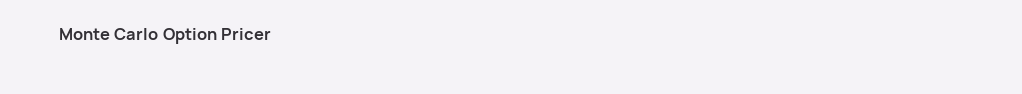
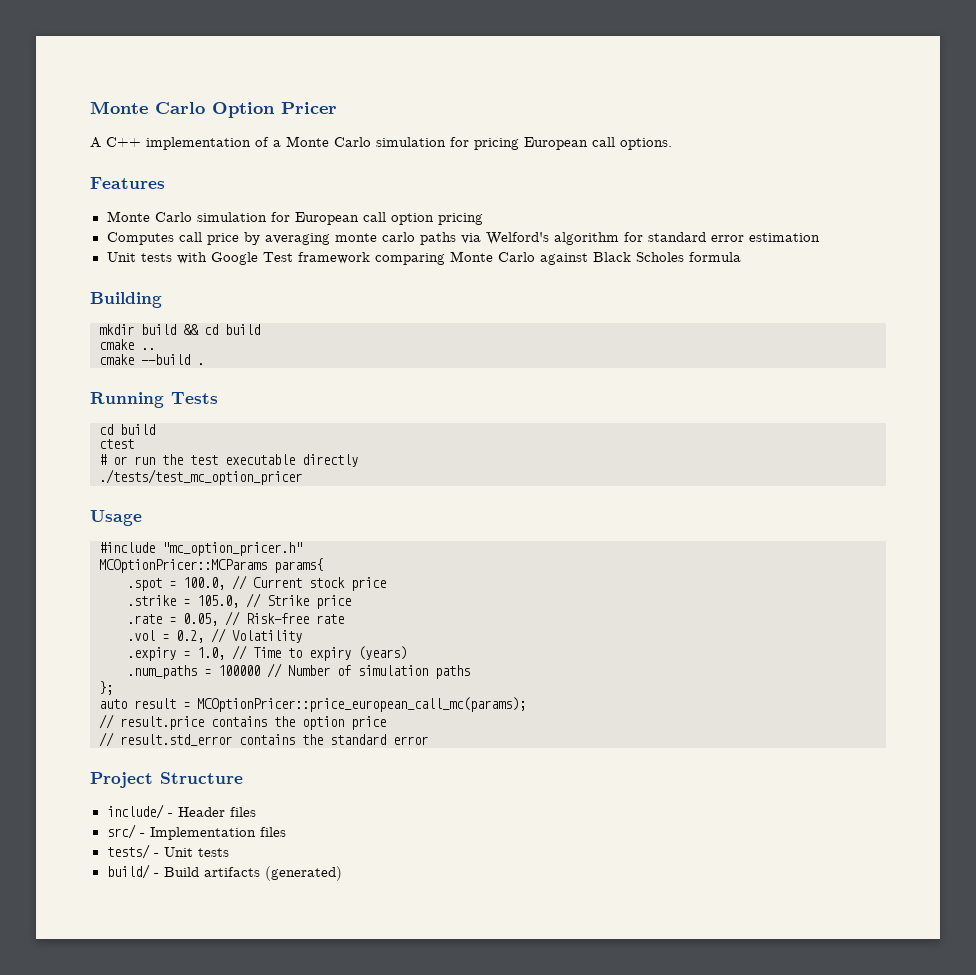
(272, 34) none -> [90,136,672,150] [90,177,165,189] [106,211,483,225] [106,232,820,245] [106,251,741,265] [90,292,162,308] [99,324,260,335] [99,339,155,350] [99,354,204,365] [90,392,218,408] [99,424,155,435] [99,439,134,449] [99,454,358,467] [99,469,302,485] [90,510,142,526] [99,542,302,556] [99,558,323,573] [127,575,386,591] [127,593,351,609] [127,611,344,626] [127,628,302,643] [127,645,407,661] [127,663,470,679] [99,681,113,695] [99,697,526,712] [99,714,386,730] [99,732,428,747] [90,772,243,788] [106,804,256,819] [106,824,286,840] [106,844,229,859] [106,864,342,881] // A C++ implementation of a Monte Carlo simulation for pricing European call options. // Features // Monte Carlo simulation for European call option pricing // Computes call price by averaging monte carlo paths via Welford's algorithm for standard error estimation // Unit tests with Google Test framework comparing Monte Carlo against Black Scholes formula // Building // mkdir build && cd build // cmake .. // cmake --build . // Running Tests // cd build // ctest // # or run the test executable directly // ./tests/test_mc_option_pricer // Usage // #include "mc_option_pricer.h" // MCOptionPricer::MCParams params{ // .spot = 100.0, // Current stock price // .strike = 105.0, // Strike price // .rate = 0.05, // Risk-free rate // .vol = 0.2, // Volatility // .expiry = 1.0, // Time to expiry (years) // .num_paths = 100000 // Number of simulation paths // }; // auto result = MCOptionPricer::price_european_call_mc(params); // // result.price contains the option price // // result.std_error contains the standard error // Project Structure // include/ - Header files // src/ - Implementation files // tests/ - Unit tests // build/ - Build artifacts (generated)

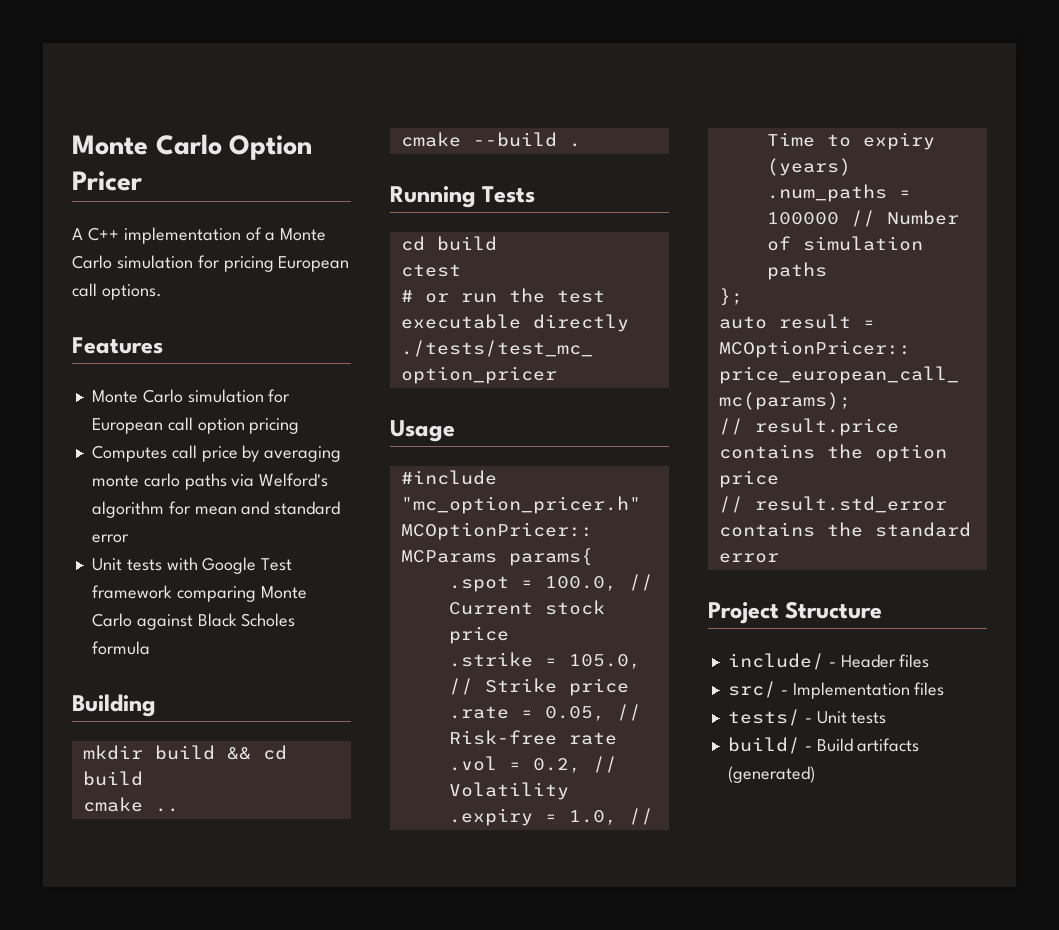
[647,232,820,242] standard error estimation -> [194,501,341,515] [91,534,129,543] mean and standard error

